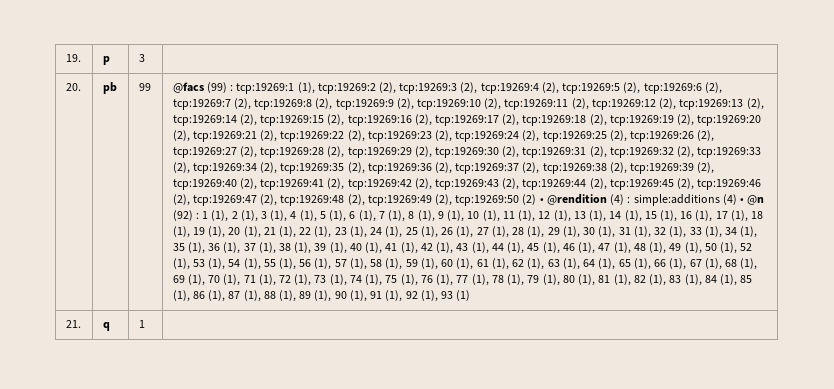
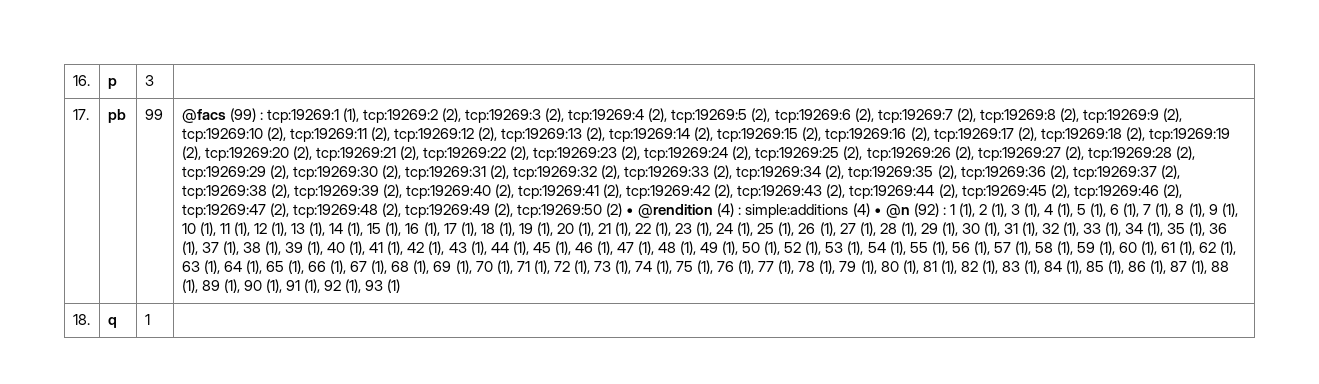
[65,54,81,62] 19. -> [72,75,90,86] 16.
[65,83,81,91] 20. -> [72,109,89,120] 17.
[65,320,81,328] 21. -> [72,314,90,325] 18.

